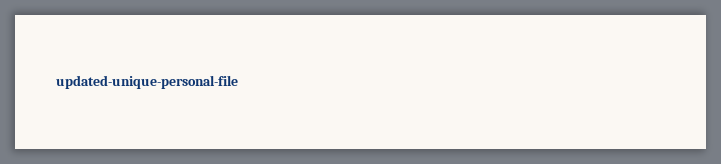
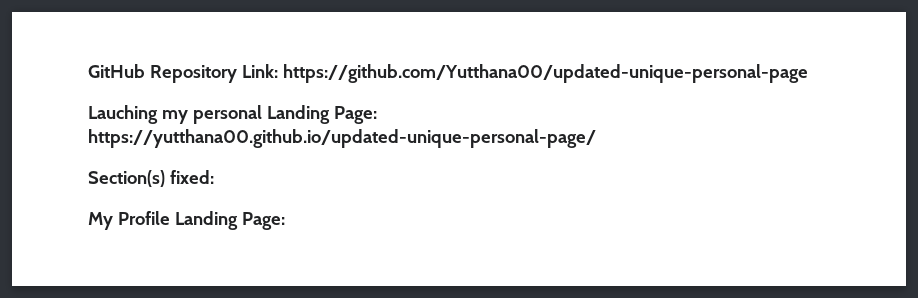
[56,75,238,89] updated-unique-personal-file -> [88,64,808,83] [88,105,377,124] [88,129,596,148] [88,170,214,187] [88,211,285,230] GitHub Repository Link: https://github.com/Yutthana00/updated-unique-personal-page // Lauching my personal Landing Page: https://yutthana00.github.io/updated-unique-personal-page/ // Section(s) fixed: // My Profile Landing Page:

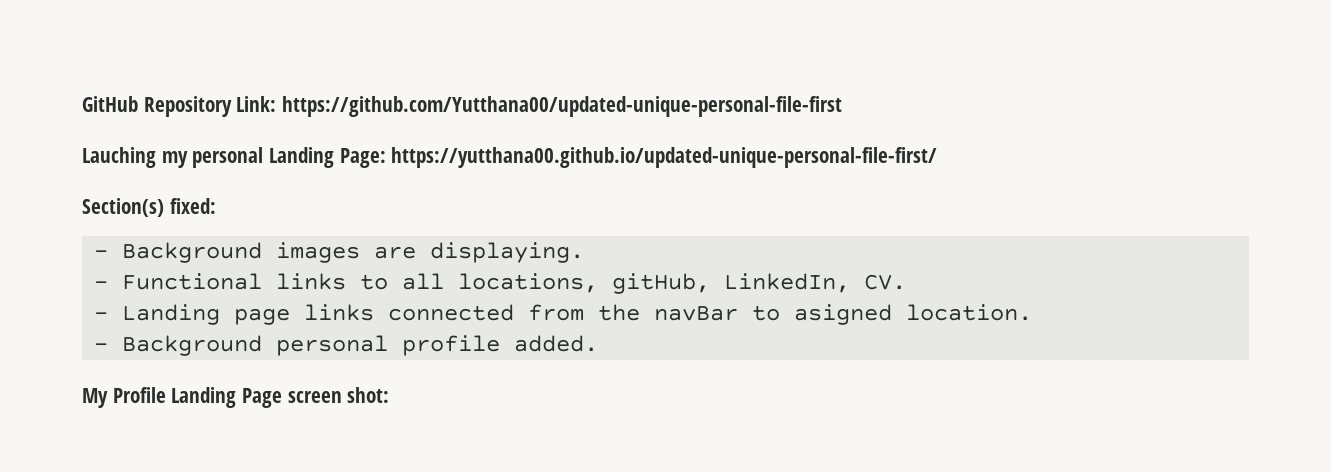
[282,64,808,83] https://github.com/Yutthana00/updated-unique-personal-page -> [282,96,843,117] https://github.com/Yutthana00/updated-unique-personal-file-first
[88,129,596,148] https://yutthana00.github.io/updated-unique-personal-page/ -> [391,147,938,168] https://yutthana00.github.io/updated-unique-personal-file-first/
(214, 177) none -> [93,242,584,263] [93,273,906,294] [93,304,1032,325] [93,335,598,356] // - Background images are displaying. // - Functional links to all locations, gitHub, LinkedIn, CV. // - Landing page links connected from the navBar to asigned location. // - Background personal profile added.
[241,212,285,230] Page: -> [242,387,390,408] Page screen shot:

